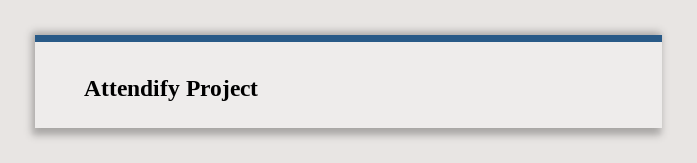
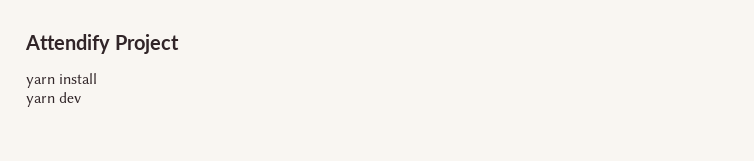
(259, 90) none -> [26,73,98,88] [26,92,82,107] // yarn install // yarn dev

